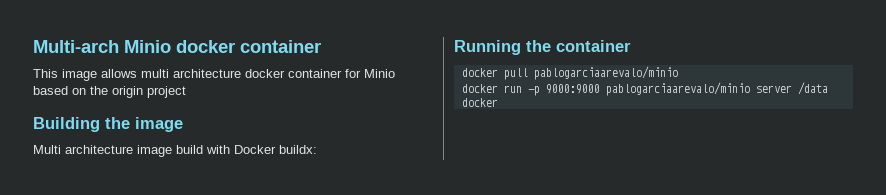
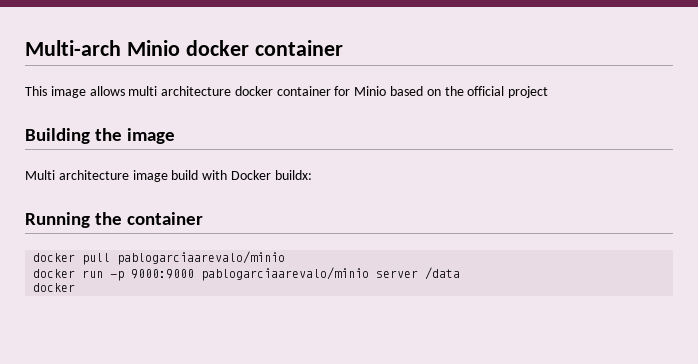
[112,86,143,98] origin -> [467,86,505,96] official

